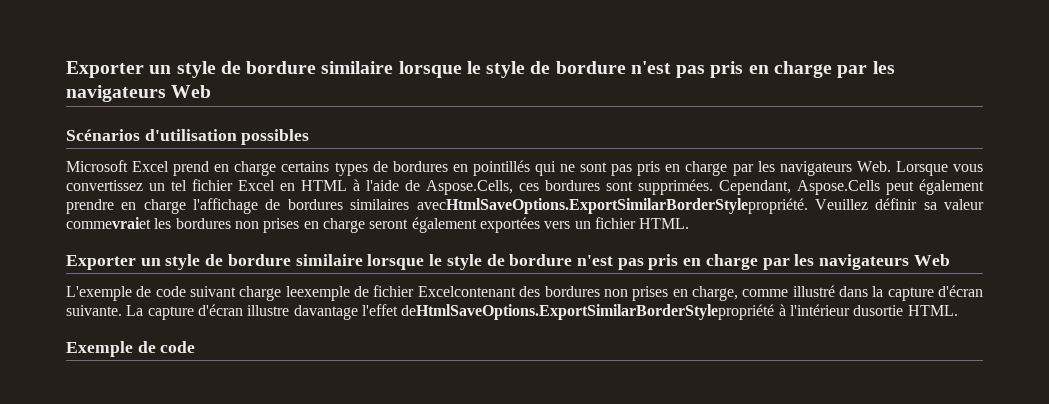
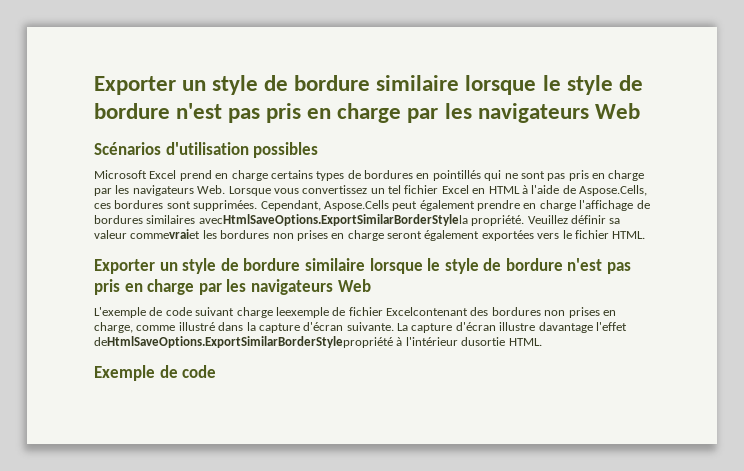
[416,198,808,214] avecHtmlSaveOptions.ExportSimilarBorderStylepropriété. -> [198,214,525,226] avecHtmlSaveOptions.ExportSimilarBorderStylela propriété.
[574,221,591,229] un -> [562,230,572,239] le

